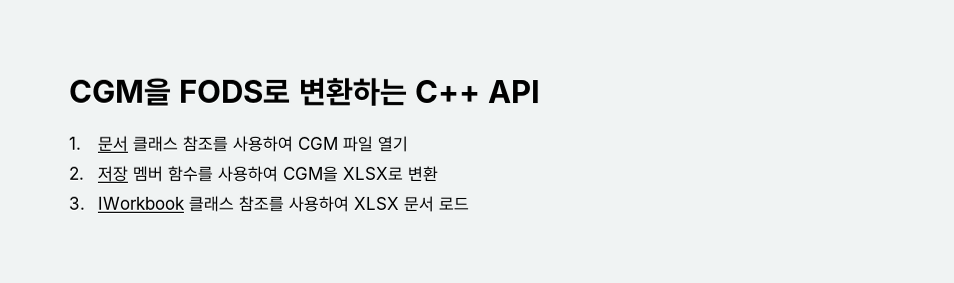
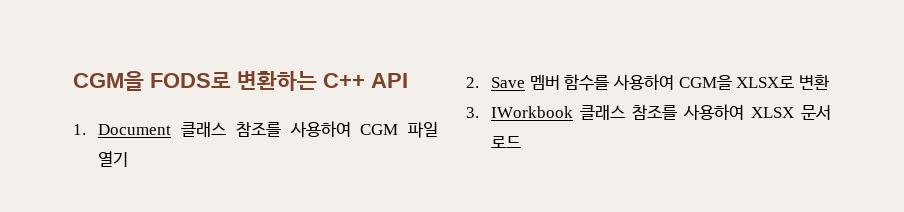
[96,135,129,152] 문서 -> [98,124,172,135] Document
[96,165,128,182] 저장 -> [491,77,526,88] Save

